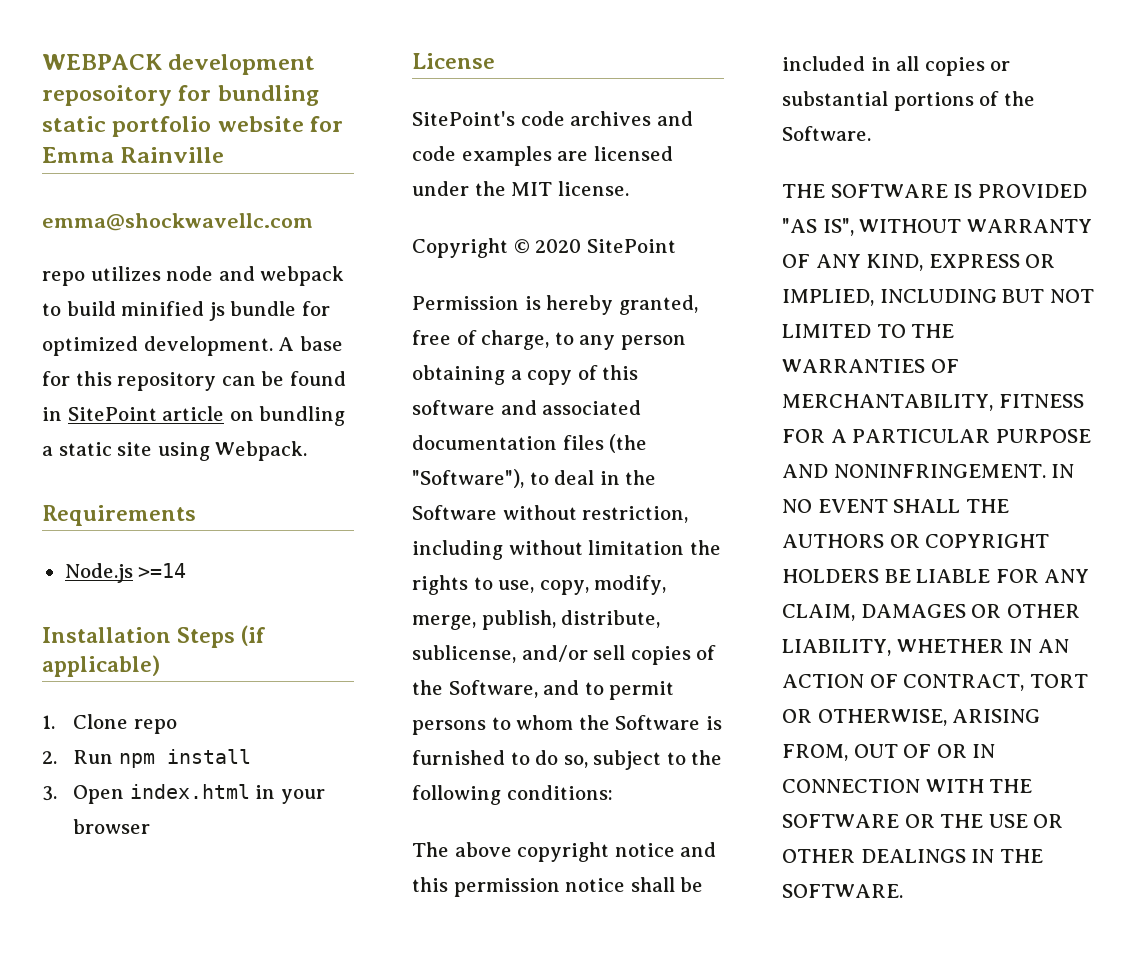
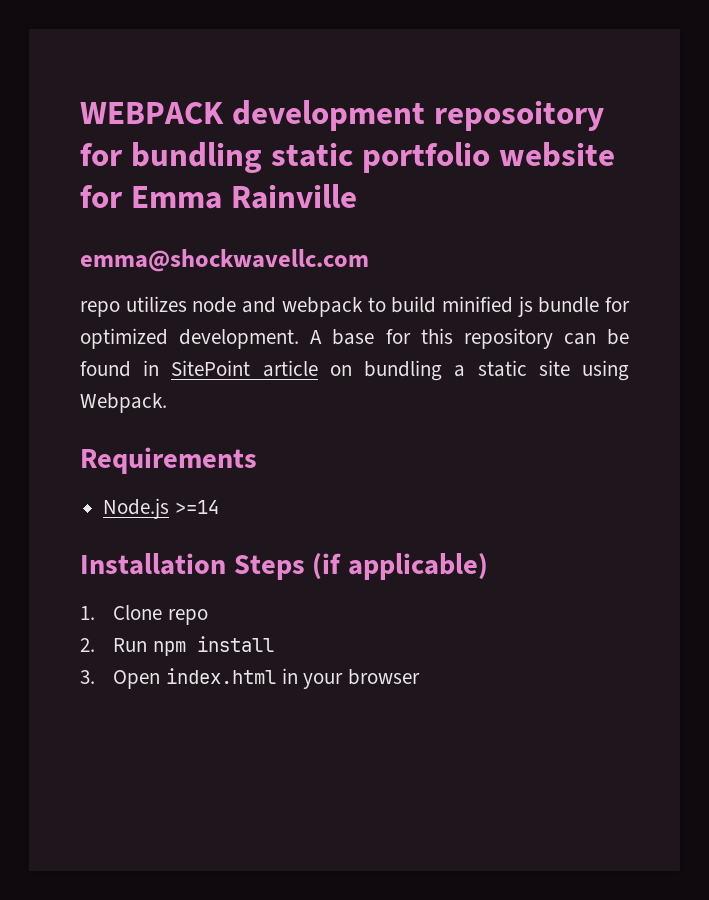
[412,53,495,69] [412,111,693,126] [412,146,673,166] [412,181,629,196] [412,238,676,258] [412,295,698,315] [412,330,686,350] [412,365,639,385] [412,400,642,415] [412,434,648,453] [412,469,657,488] [412,505,689,523] [412,540,721,560] [412,575,667,595] [412,610,661,630] [412,645,717,665] [412,680,675,700] [412,715,722,735] [412,750,723,770] [412,785,613,805] [412,842,717,862] [412,877,704,897] [782,56,1011,76] [782,91,1035,111] [782,126,871,141] [782,184,1087,198] [782,218,1092,236] [782,254,1056,271] [782,289,1094,306] [782,324,955,338] [782,359,959,373] [782,394,1084,411] [782,429,1091,443] [782,464,1075,478] [782,499,1009,513] [782,534,1050,548] [782,569,1090,583] [782,604,1080,621] [782,639,1069,656] [782,674,1088,691] [782,709,1041,726] [782,744,996,761] [782,779,1033,793] [782,814,1064,828] [782,849,1043,863] [782,884,903,898] // License // SitePoint's code archives and code examples are licensed under the MIT license. // Copyright © 2020 SitePoint // Permission is hereby granted, free of charge, to any person obtaining a copy of this software and associated documentation files (the "Software"), to deal in the Software without restriction, including without limitation the rights to use, copy, modify, merge, publish, distribute, sublicense, and/or sell copies of the Software, and to permit persons to whom the Software is furnished to do so, subject to the following conditions: // The above copyright notice and this permission notice shall be included in all copies or substantial portions of the Software. // THE SOFTWARE IS PROVIDED "AS IS", WITHOUT WARRANTY OF ANY KIND, EXPRESS OR IMPLIED, INCLUDING BUT NOT LIMITED TO THE WARRANTIES OF MERCHANTABILITY, FITNESS FOR A PARTICULAR PURPOSE AND NONINFRINGEMENT. IN NO EVENT SHALL THE AUTHORS OR COPYRIGHT HOLDERS BE LIABLE FOR ANY CLAIM, DAMAGES OR OTHER LIABILITY, WHETHER IN AN ACTION OF CONTRACT, TORT OR OTHERWISE, ARISING FROM, OUT OF OR IN CONNECTION WITH THE SOFTWARE OR THE USE OR OTHER DEALINGS IN THE SOFTWARE. -> (420, 677) none

